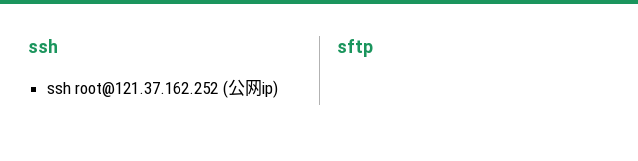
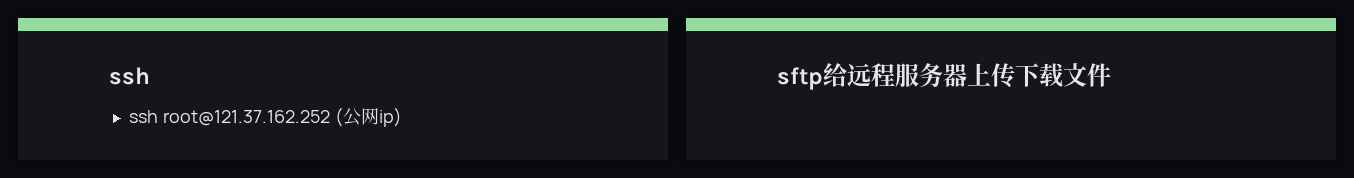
(373, 48) none -> [823,63,1111,88] 给远程服务器上传下载文件

